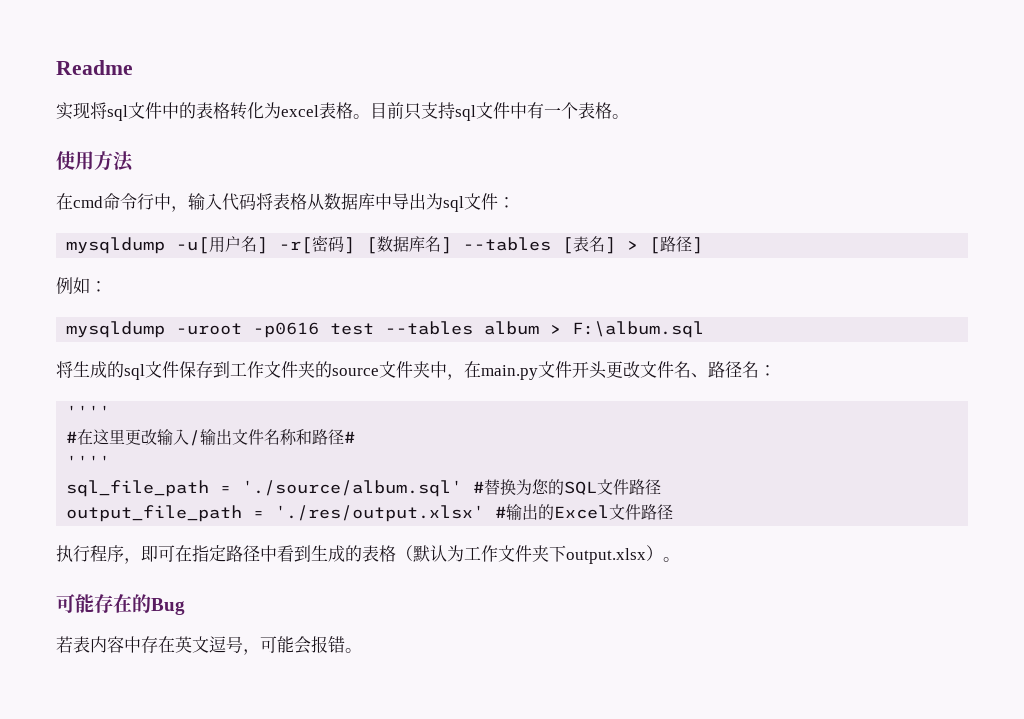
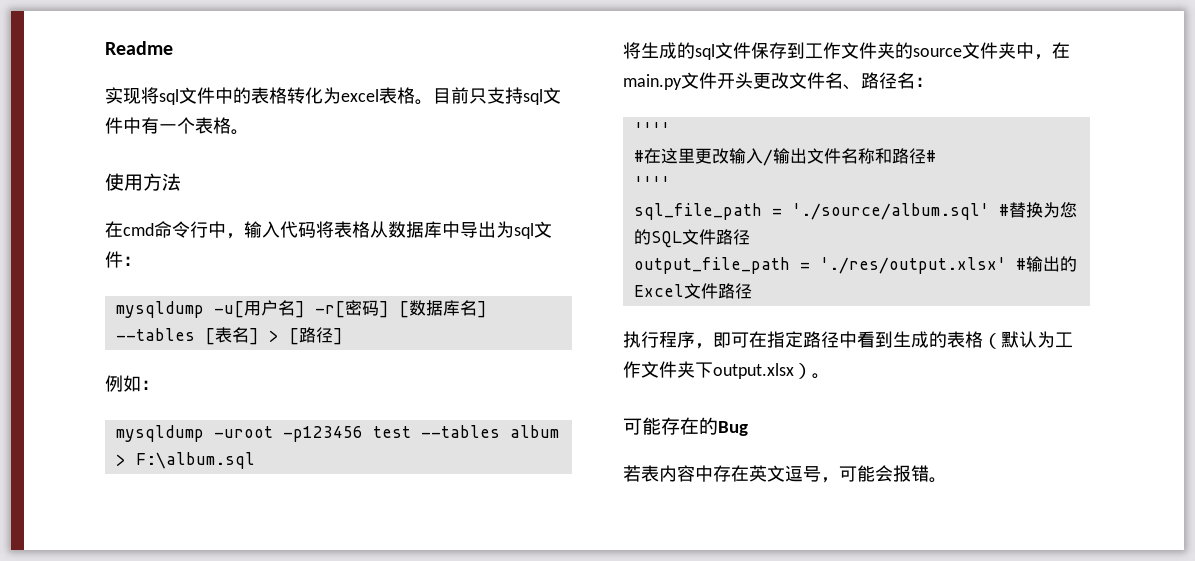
[253,322,320,338] -p0616 -> [282,426,363,442] -p123456

